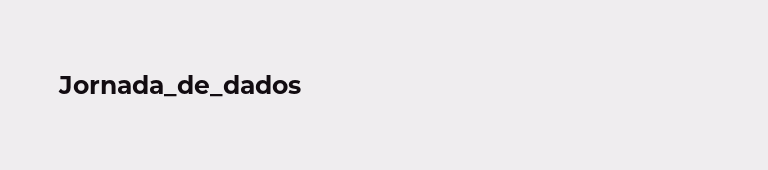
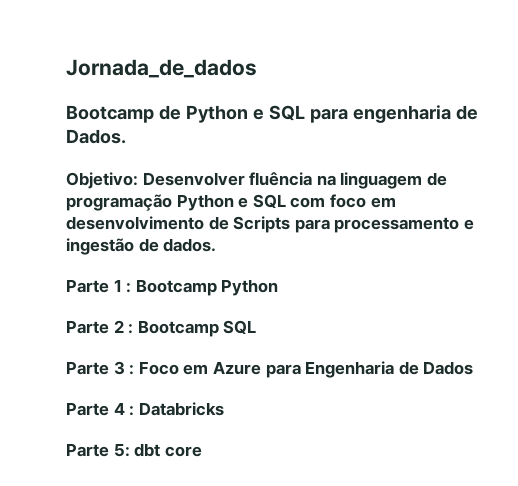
(301, 86) none -> [66,105,478,123] [66,129,126,144] [66,172,447,189] [66,194,396,211] [66,216,474,233] [66,238,217,255] [66,279,279,296] [66,320,257,337] [66,361,474,378] [66,402,224,416] [66,443,202,457] // Bootcamp de Python e SQL para engenharia de Dados. // Objetivo: Desenvolver fluência na linguagem de programação Python e SQL com foco em desenvolvimento de Scripts para processamento e ingestão de dados. // Parte 1 : Bootcamp Python // Parte 2 : Bootcamp SQL // Parte 3 : Foco em Azure para Engenharia de Dados // Parte 4 : Databricks // Parte 5: dbt core

